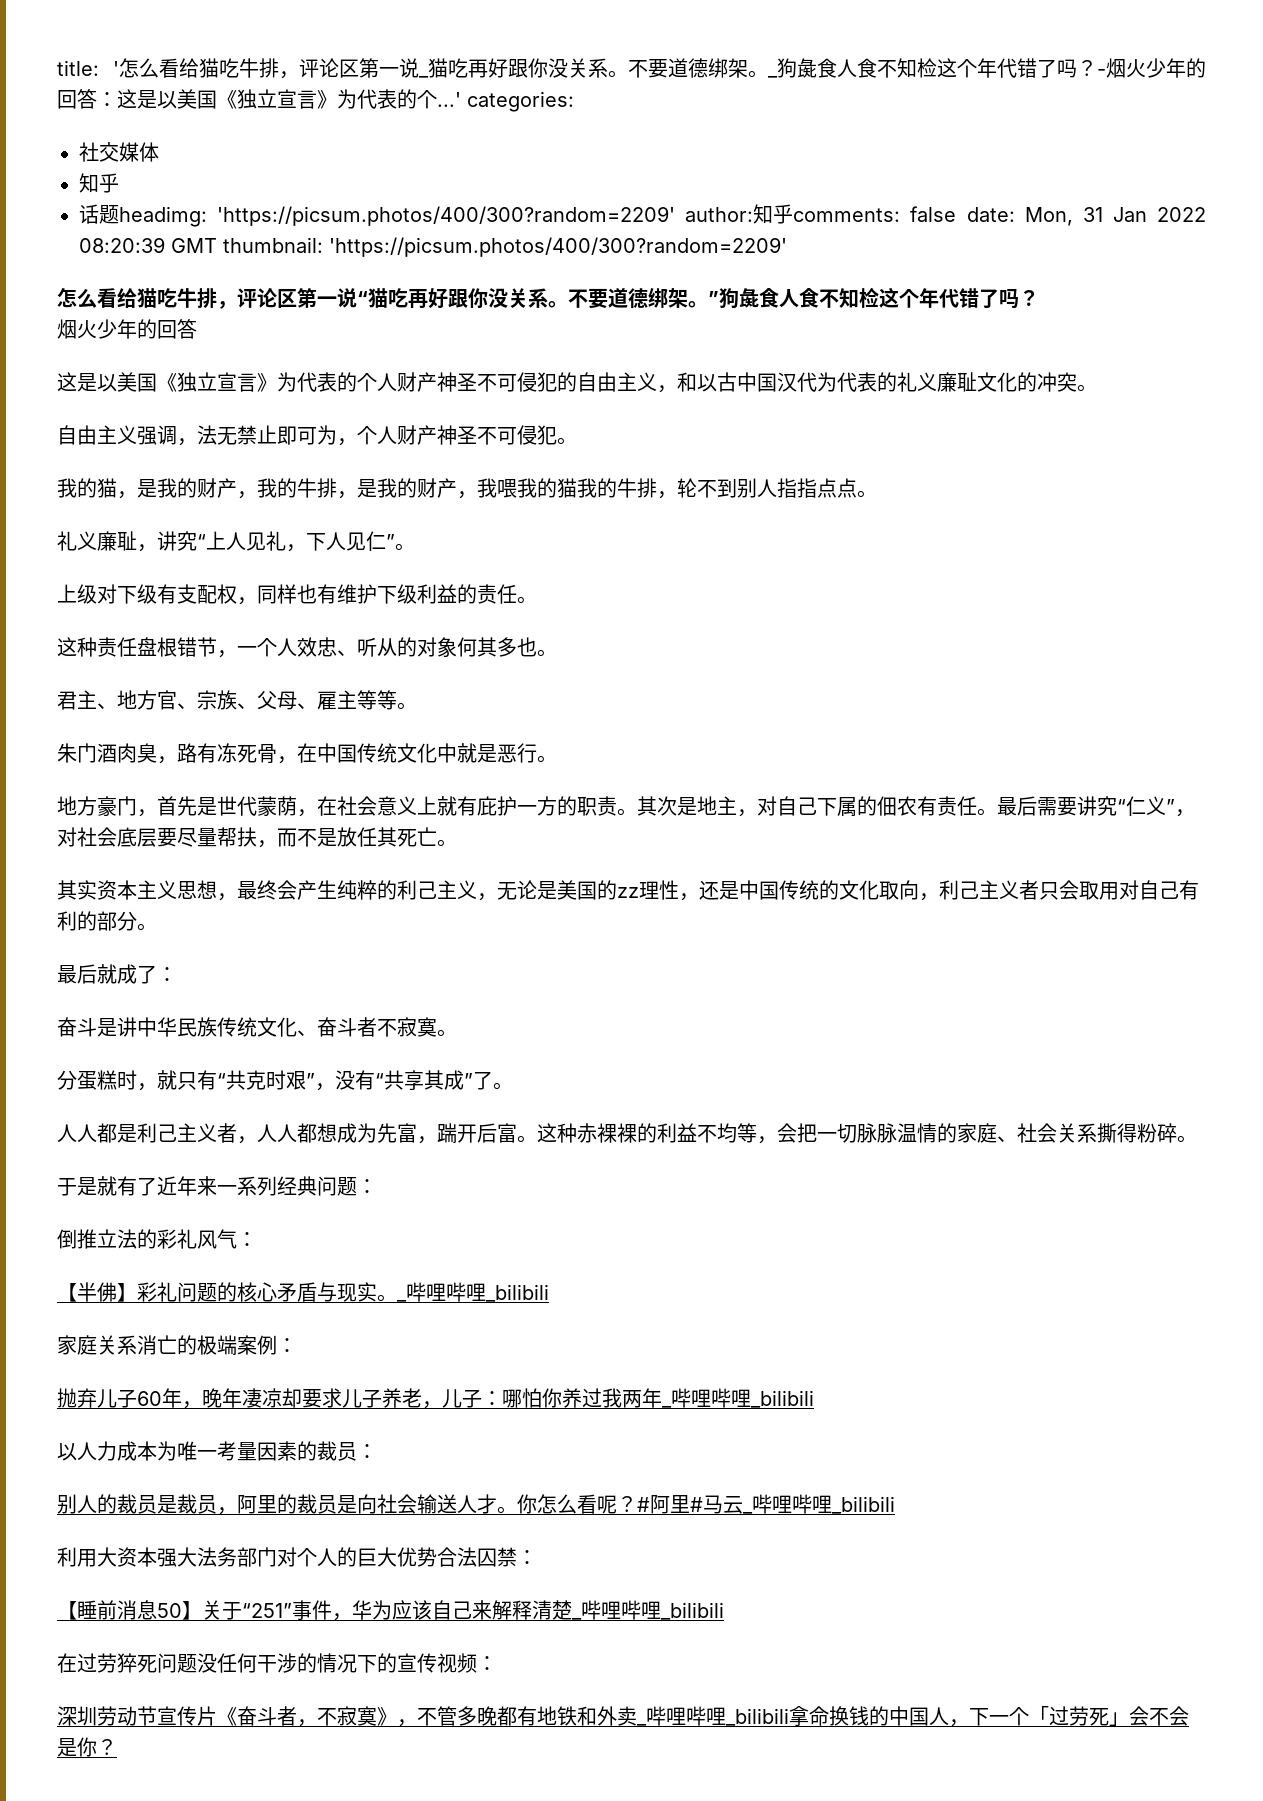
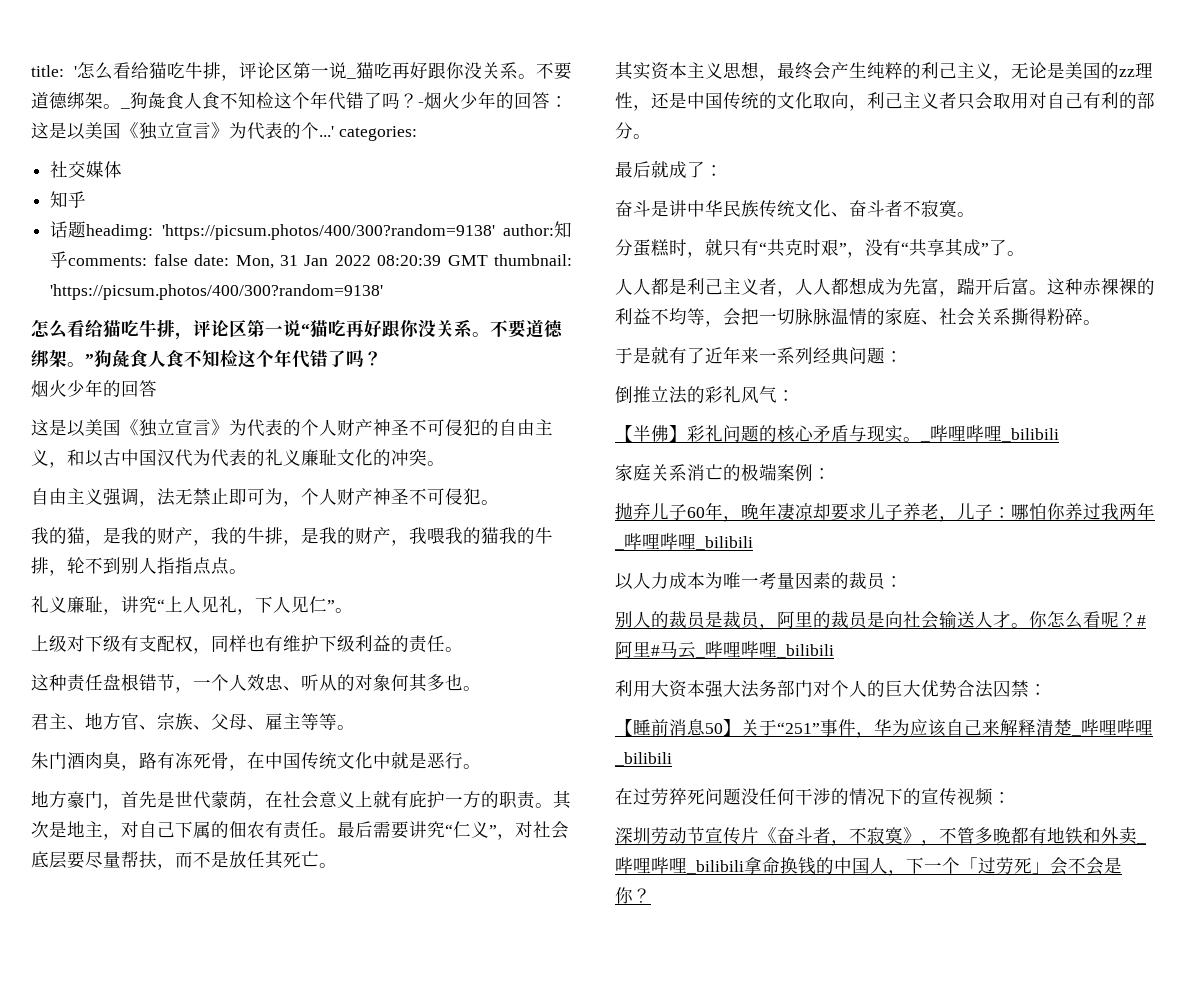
[217,206,676,226] 'https://picsum.photos/400/300?random=2209' -> [161,224,495,240] 'https://picsum.photos/400/300?random=9138'
[329,237,787,257] 'https://picsum.photos/400/300?random=2209' -> [50,284,384,300] 'https://picsum.photos/400/300?random=9138'

